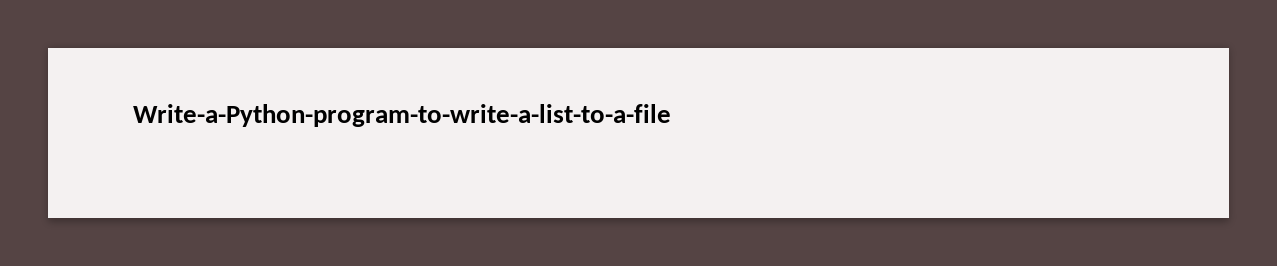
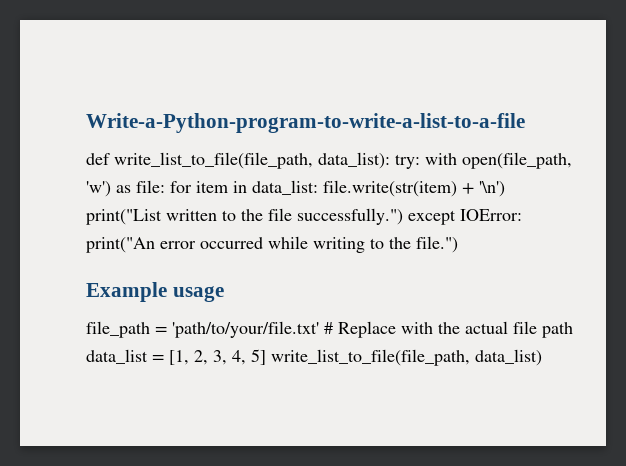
(671, 115) none -> [86,152,572,169] [86,180,505,197] [86,208,522,225] [86,236,458,253] [86,282,224,302] [86,321,573,338] [86,349,542,366] // def write_list_to_file(file_path, data_list): try: with open(file_path, 'w') as file: for item in data_list: file.write(str(item) + '\n') print("List written to the file successfully.") except IOError: print("An error occurred while writing to the file.") // Example usage // file_path = 'path/to/your/file.txt' # Replace with the actual file path data_list = [1, 2, 3, 4, 5] write_list_to_file(file_path, data_list)

